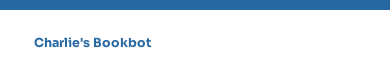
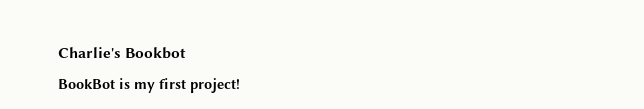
(152, 42) none -> [58,78,240,93] // BookBot is my first project!

